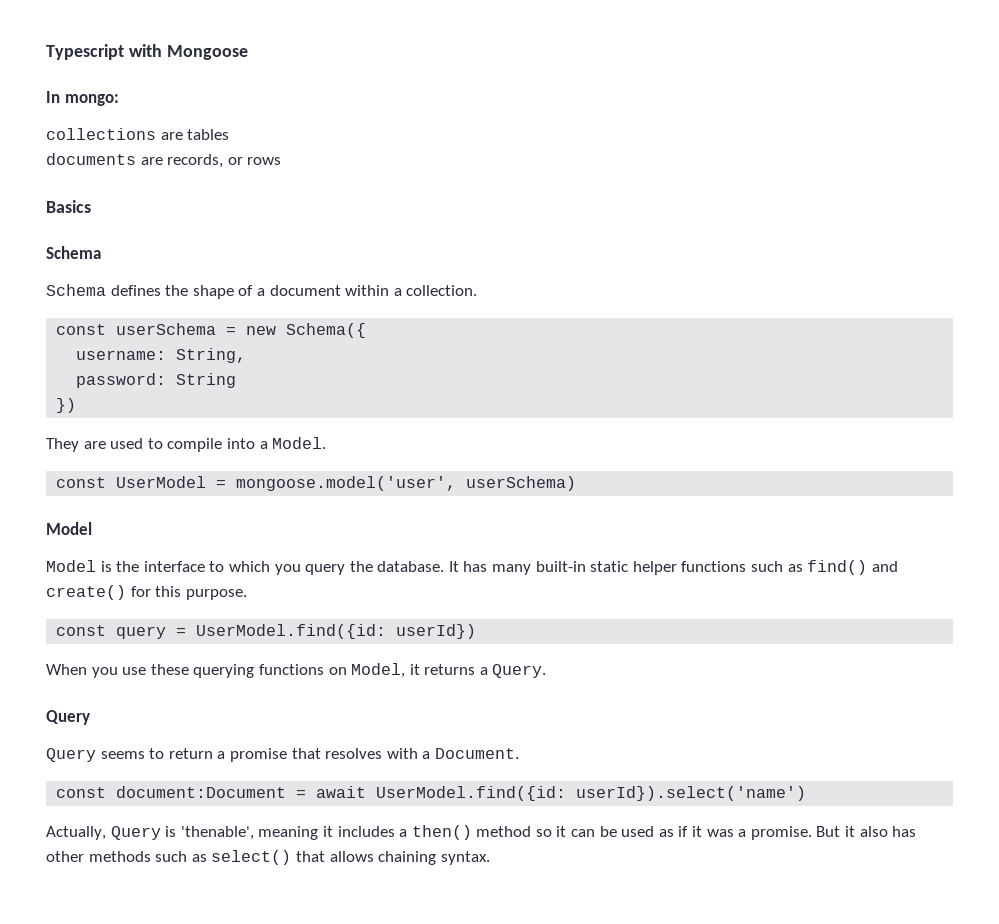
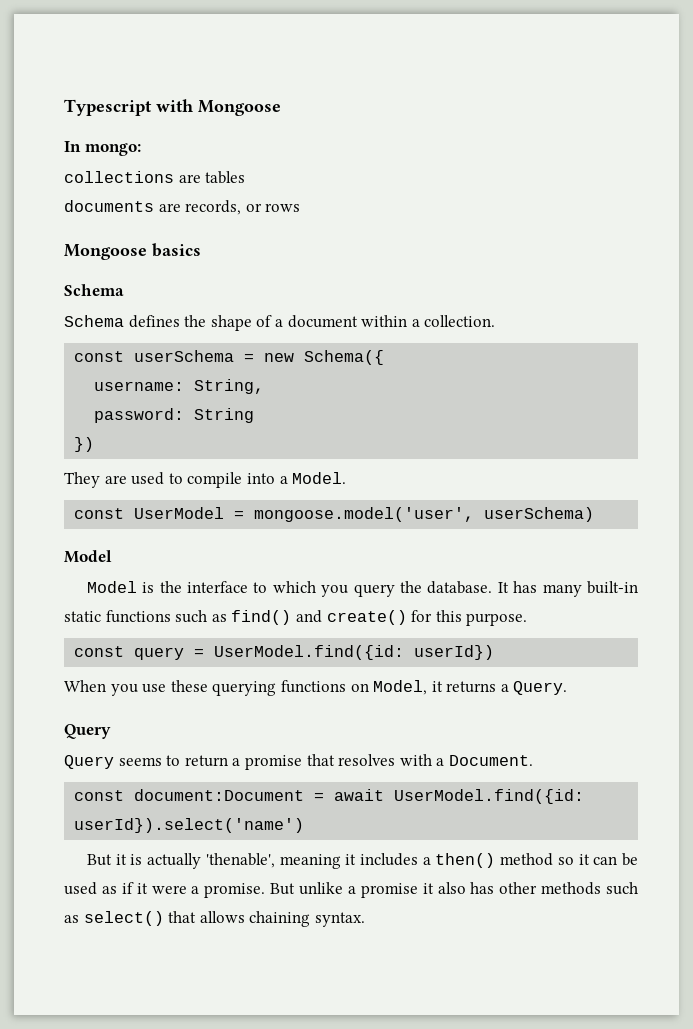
[46,200,91,213] Basics -> [64,243,201,260] Mongoose basics
[632,561,677,575] helper -> (101, 616) none
[46,826,177,840] Actually, Query is -> [86,853,202,869] But it is actually
[706,829,734,837] was -> [151,885,187,894] were
(841, 831) none -> [299,882,418,898] unlike a promise

